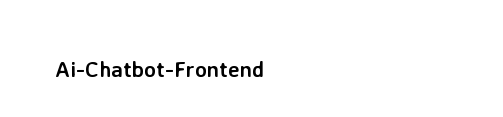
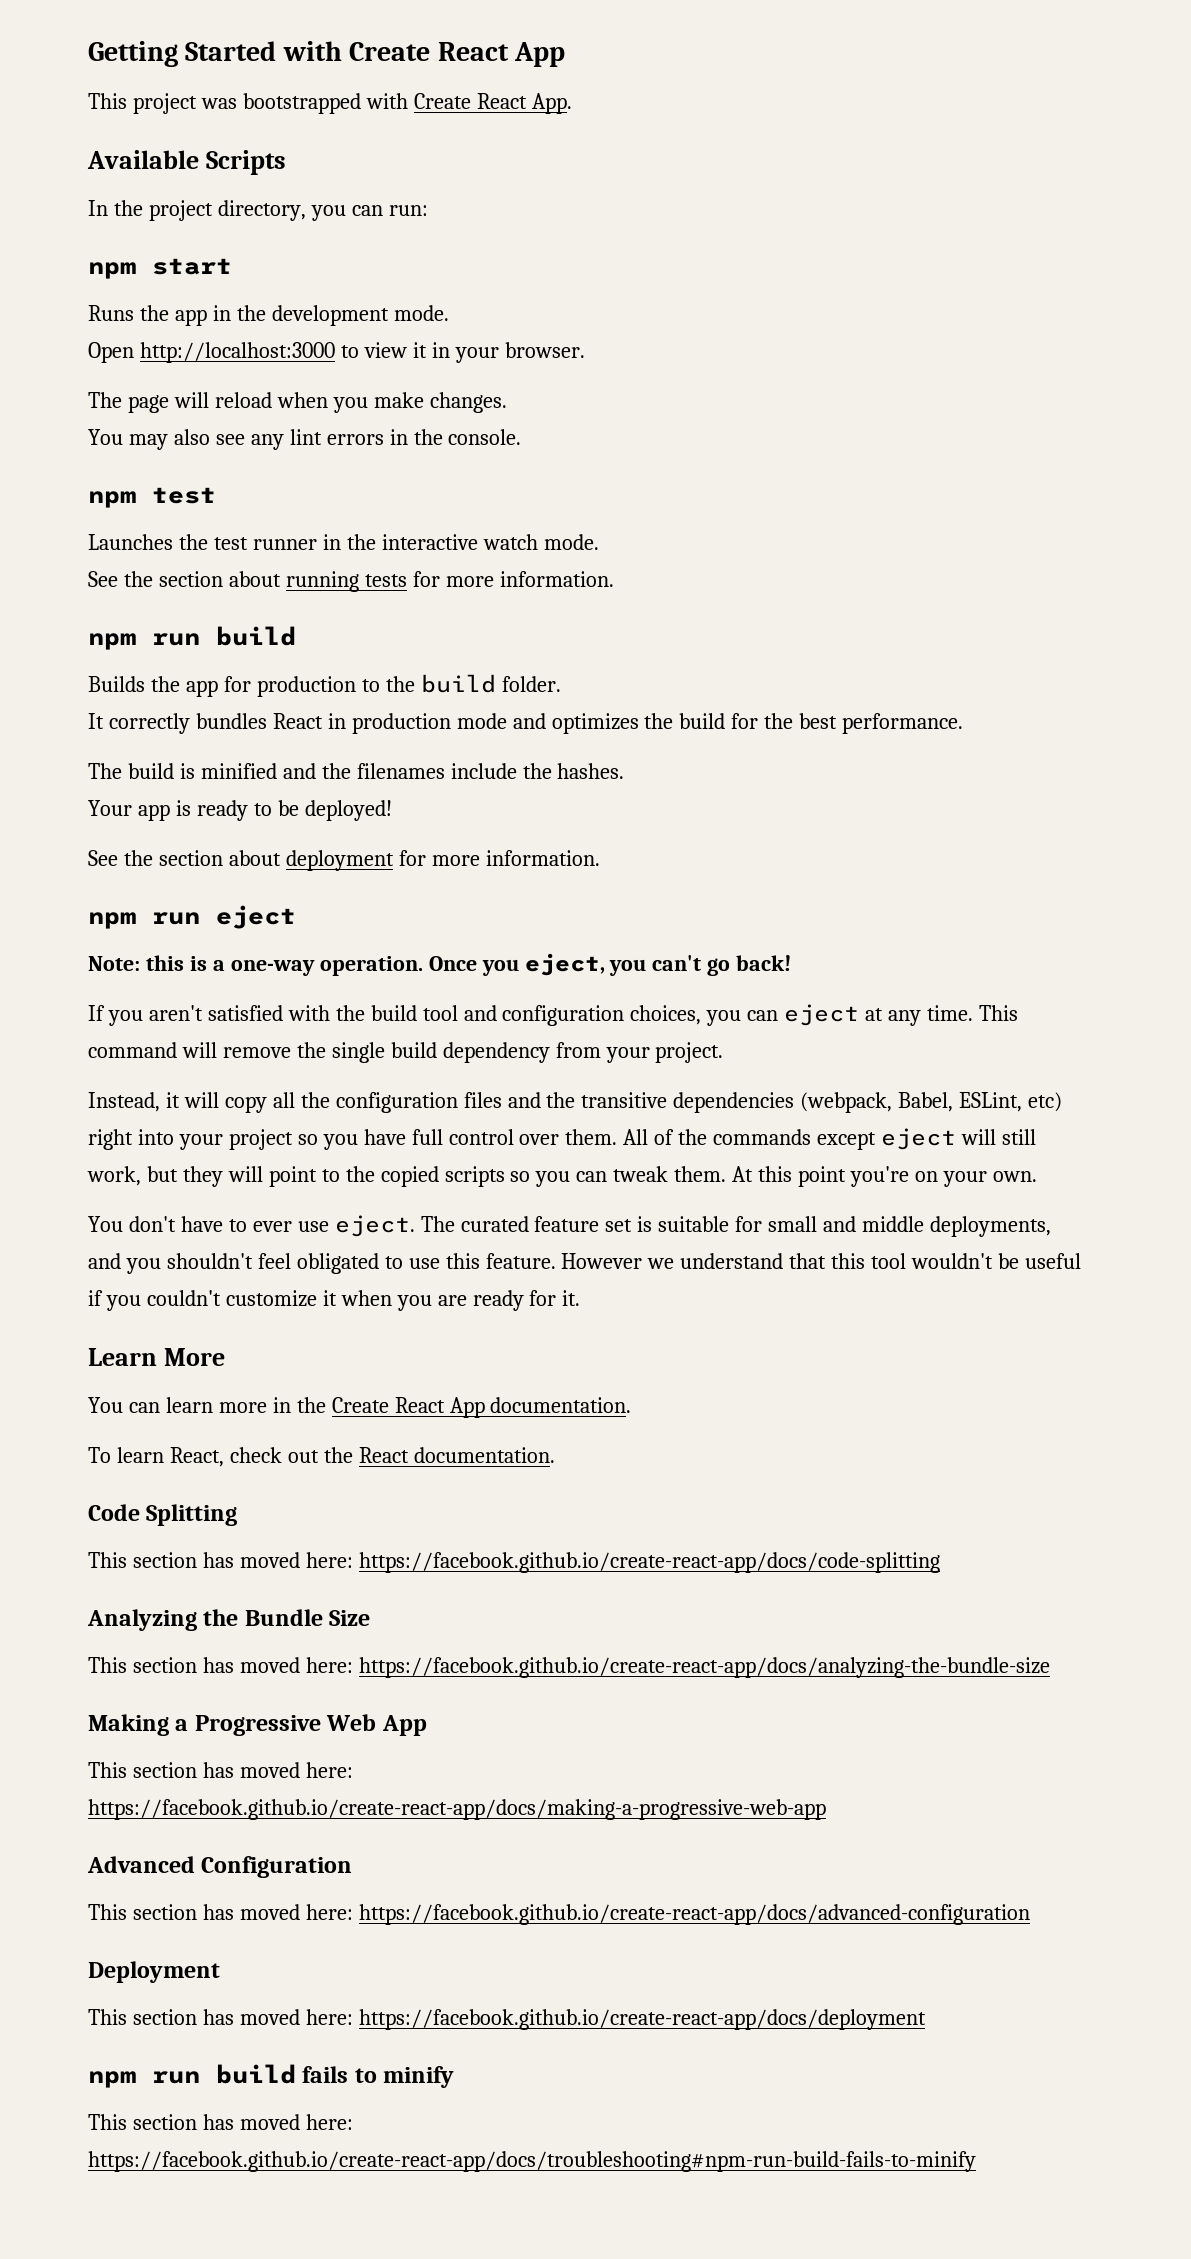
[55,61,264,77] Ai-Chatbot-Frontend -> [88,41,566,67] [88,93,572,114] [87,150,286,175] [88,200,428,221] [88,258,232,279] [88,305,449,326] [88,342,585,363] [88,392,507,413] [88,429,522,450] [88,487,216,508] [88,534,599,550] [88,571,614,592] [88,626,296,650] [88,674,561,697] [88,713,964,734] [88,763,625,779] [88,800,392,821] [88,850,600,871] [88,905,296,929] [88,953,792,976] [88,1004,1018,1026] [88,1042,724,1063] [88,1092,1063,1113] [88,1128,1036,1150] [87,1166,1037,1187] [88,1215,1051,1237] [88,1253,1081,1274] [88,1290,581,1311] [88,1348,225,1366] [88,1397,632,1418] [88,1447,555,1467] [88,1504,238,1526] [88,1552,940,1573] [87,1609,371,1631] [88,1657,1050,1678] [88,1714,427,1736] [88,1762,353,1778] [88,1799,826,1820] [87,1856,353,1878] [88,1904,1030,1925] [88,1961,220,1983] [88,2009,926,2030] [88,2064,455,2088] [88,2114,353,2130] [88,2151,976,2172] Getting Started with Create React App // This project was bootstrapped with Create React App. // Available Scripts // In the project directory, you can run: // npm start // Runs the app in the development mode. // Open http://localhost:3000 to view it in your browser. // The page will reload when you make changes. // You may also see any lint errors in the console. // npm test // Launches the test runner in the interactive watch mode. // See the section about running tests for more information. // npm run build // Builds the app for production to the build folder. // It correctly bundles React in production mode and optimizes the build for the best performance. // The build is minified and the filenames include the hashes. // Your app is ready to be deployed! // See the section about deployment for more information. // npm run eject // Note: this is a one-way operation. Once you eject, you can't go back! // If you aren't satisfied with the build tool and configuration choices, you can eject at any time. This command will remove the single build dependency from your project. // Instead, it will copy all the configuration files and the transitive dependencies (webpack, Babel, ESLint, etc) right into your project so you have full control over them. All of the commands except eject will still work, but they will point to the copied scripts so you can tweak them. At this point you're on your own. // You don't have to ever use eject. The curated feature set is suitable for small and middle deployments, and you shouldn't feel obligated to use this feature. However we understand that this tool wouldn't be useful if you couldn't customize it when you are ready for it. // Learn More // You can learn more in the Create React App documentation. // To learn React, check out the React documentation. // Code Splitting // This section has moved here: https://facebook.github.io/create-react-app/docs/code-splitting // Analyzing the Bundle Size // This section has moved here: https://facebook.github.io/create-react-app/docs/analyzing-the-bundle-size // Making a Progressive Web App // This section has moved here: https://facebook.github.io/create-react-app/docs/making-a-progressive-web-app // Advanced Configuration // This section has moved here: https://facebook.github.io/create-react-app/docs/advanced-configuration // Deployment // This section has moved here: https://facebook.github.io/create-react-app/docs/deployment // npm run build fails to minify // This section has moved here: https://facebook.github.io/create-react-app/docs/troubleshooting#npm-run-build-fails-to-minify

